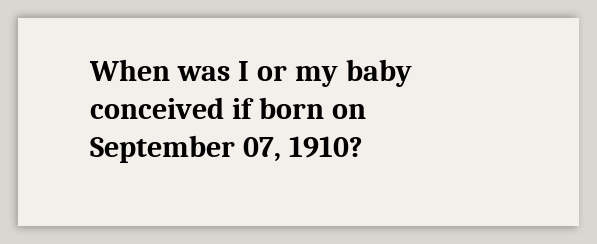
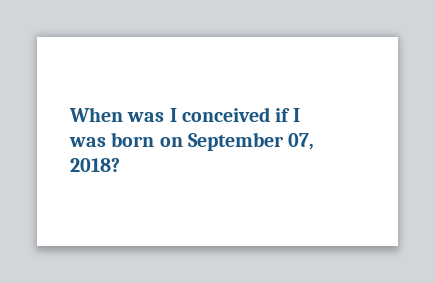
[256,59,412,87] [90,97,254,119] or my baby conceived if -> [181,107,301,122] [69,137,106,147] conceived if I was
[288,136,363,158] 1910? -> [70,158,120,172] 2018?

